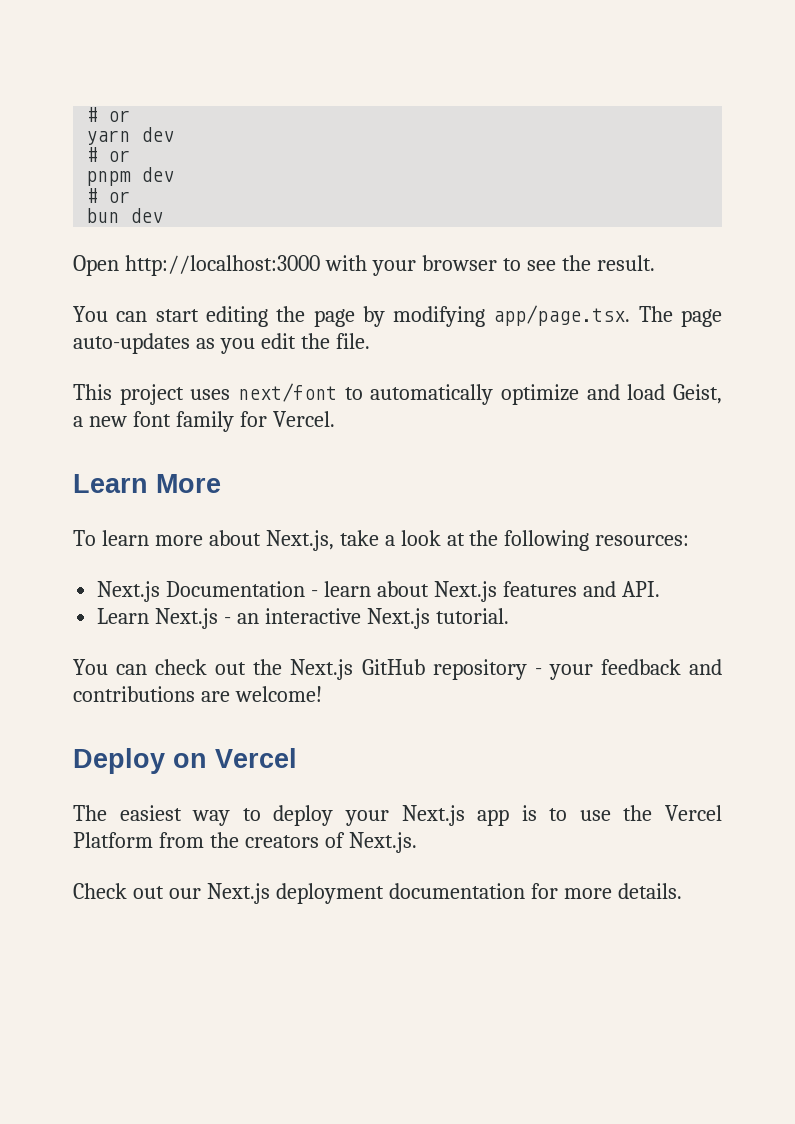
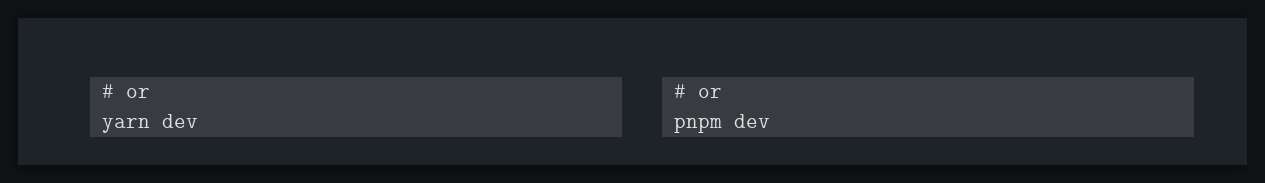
[86,188,131,203] [86,208,164,223] [73,255,655,276] [73,305,722,327] [73,333,370,354] [73,383,722,405] [73,411,335,432] [73,474,221,493] [73,530,690,551] [97,581,660,602] [97,608,509,629] [73,659,722,680] [73,686,322,702] [73,748,297,774] [73,805,722,826] [73,832,417,853] [73,883,682,904] // # or // bun dev // Open http://localhost:3000 with your browser to see the result. // You can start editing the page by modifying app/page.tsx. The page auto-updates as you edit the file. // This project uses next/font to automatically optimize and load Geist, a new font family for Vercel. // Learn More // To learn more about Next.js, take a look at the following resources: // Next.js Documentation - learn about Next.js features and API. // Learn Next.js - an interactive Next.js tutorial. // You can check out the Next.js GitHub repository - your feedback and contributions are welcome! // Deploy on Vercel // The easiest way to deploy your Next.js app is to use the Vercel Platform from the creators of Next.js. // Check out our Next.js deployment documentation for more details. -> (770, 121) none

